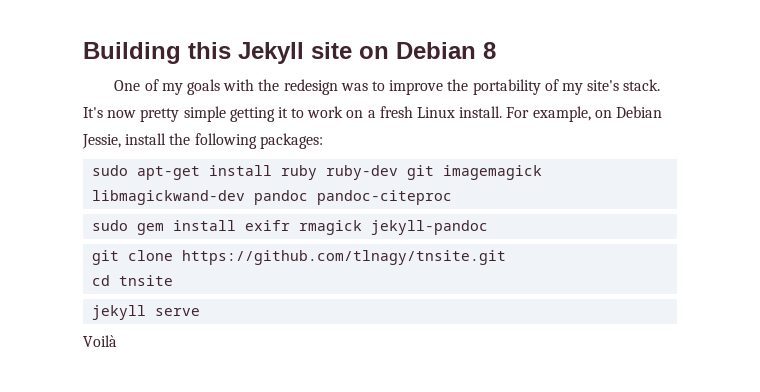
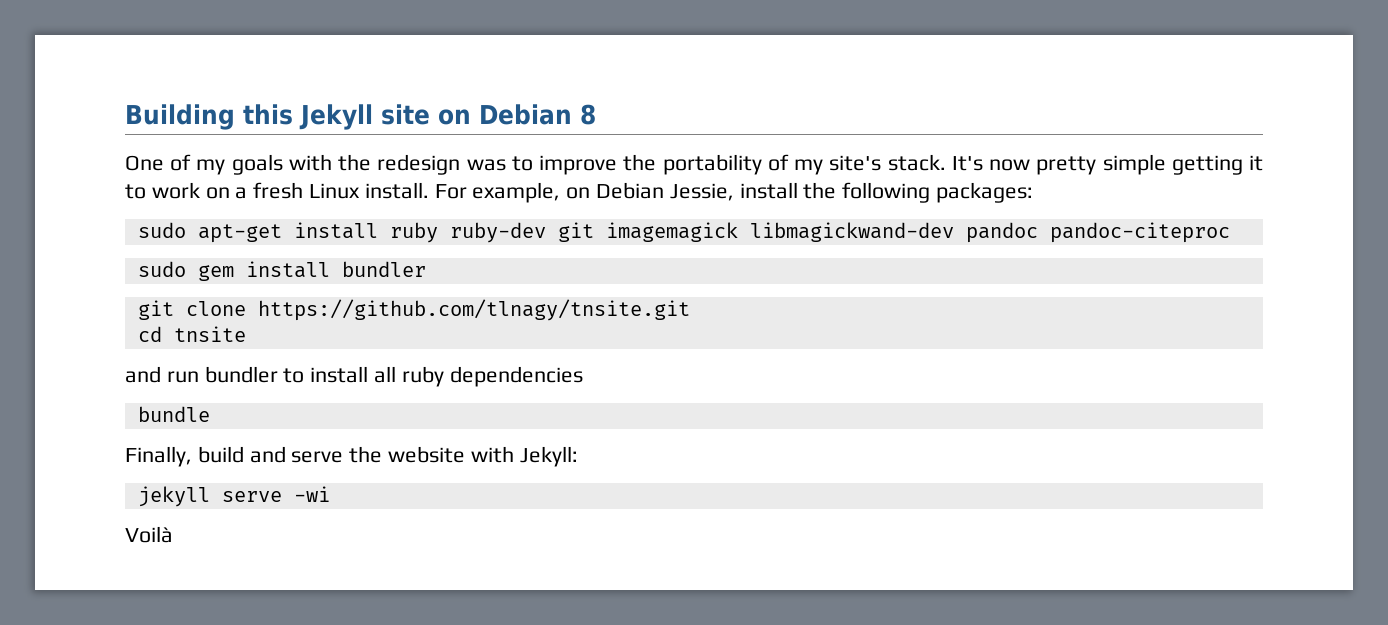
[245,220,489,235] exifr rmagick jekyll-pandoc -> [341,261,426,277] bundler
(174, 280) none -> [125,366,583,387] [137,406,210,422] [125,446,578,467] // and run bundler to install all ruby dependencies // bundle // Finally, build and serve the website with Jekyll:
(201, 312) none -> [293,486,330,502] -wi

